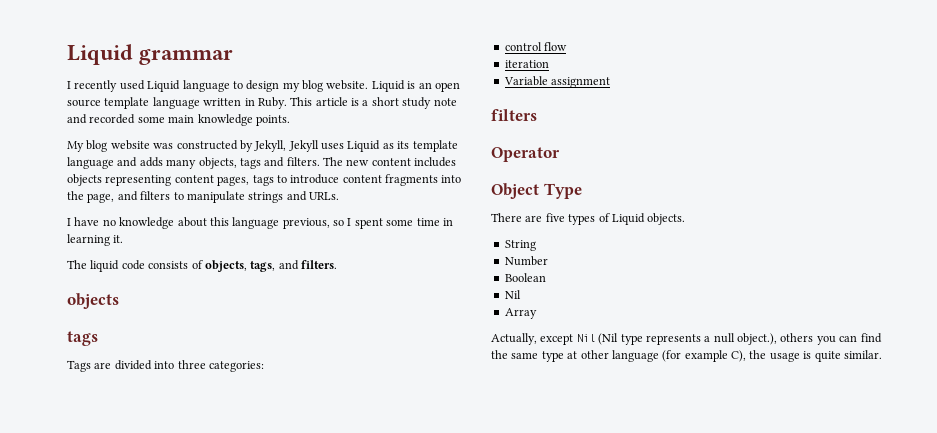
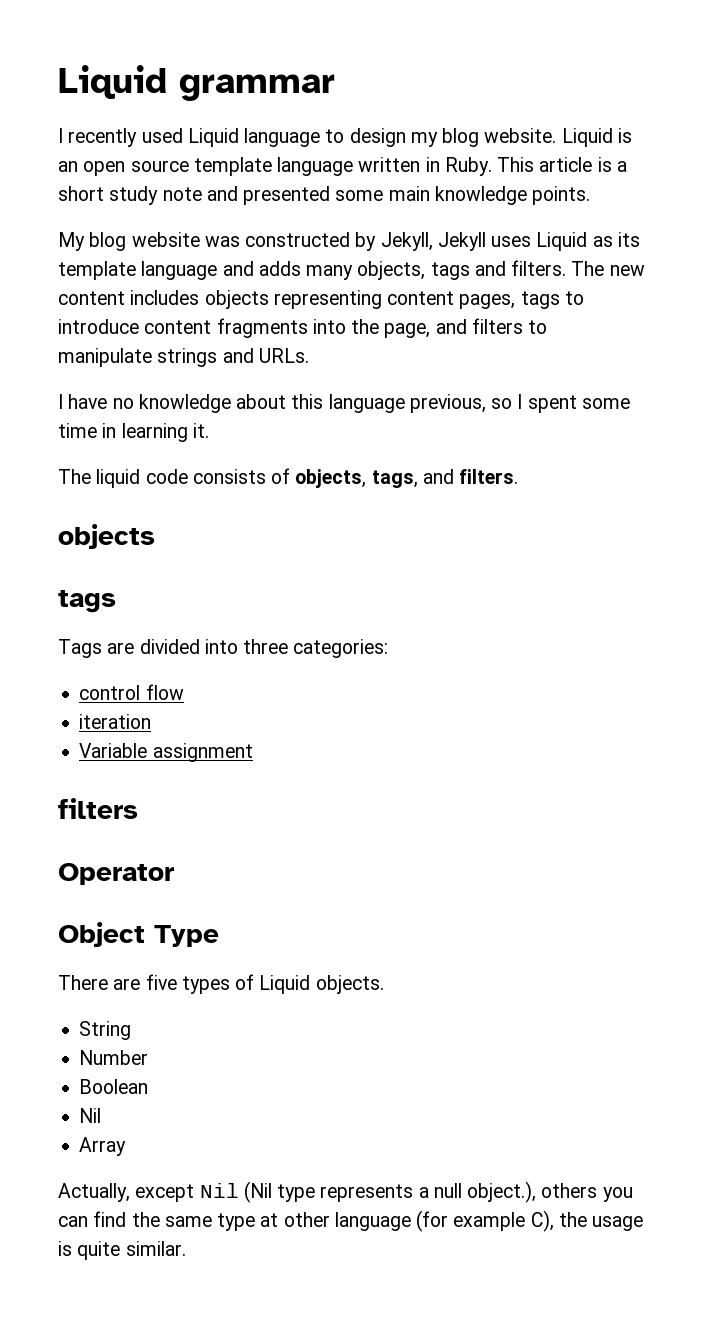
[89,114,136,124] recorded -> [243,186,331,205] presented

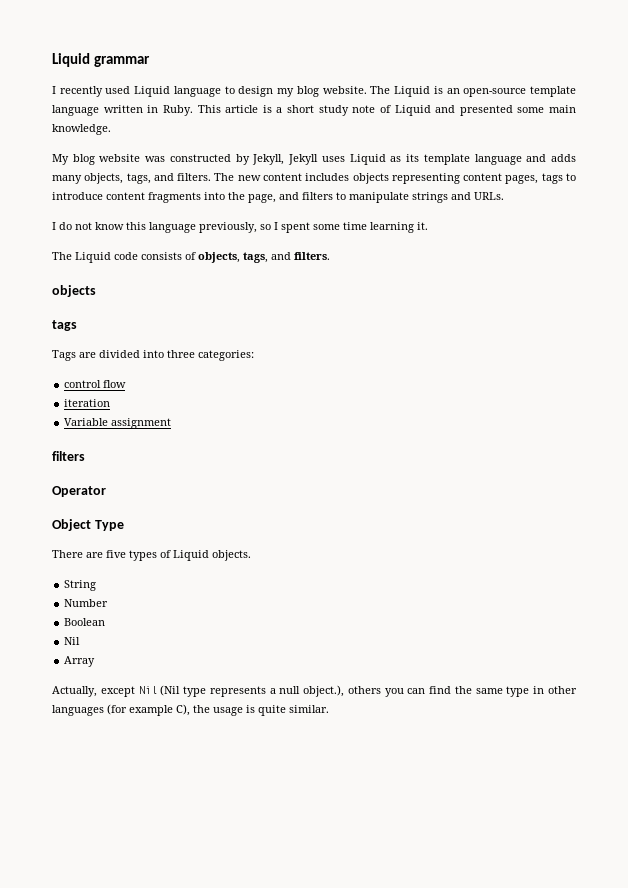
(557, 135) none -> [370,86,391,94] The
[83,160,189,176] open source -> [463,88,527,97] open-source
(202, 194) none -> [379,105,431,116] of Liquid
[434,186,591,205] knowledge points. -> [52,124,111,135] knowledge.
[430,262,470,280] tags -> [126,173,151,184] tags,
[68,394,287,413] have no knowledge about -> [59,222,124,230] do not know
[409,394,486,413] previous, -> [199,222,257,233] previously,
[102,423,117,438] in -> (367, 226) none
[96,469,141,488] liquid -> [75,252,111,263] Liquid
[260,1212,411,1231] at other language -> [533,686,577,694] [52,705,104,716] in other languages

